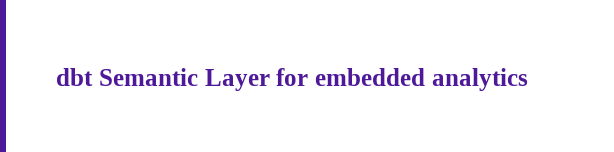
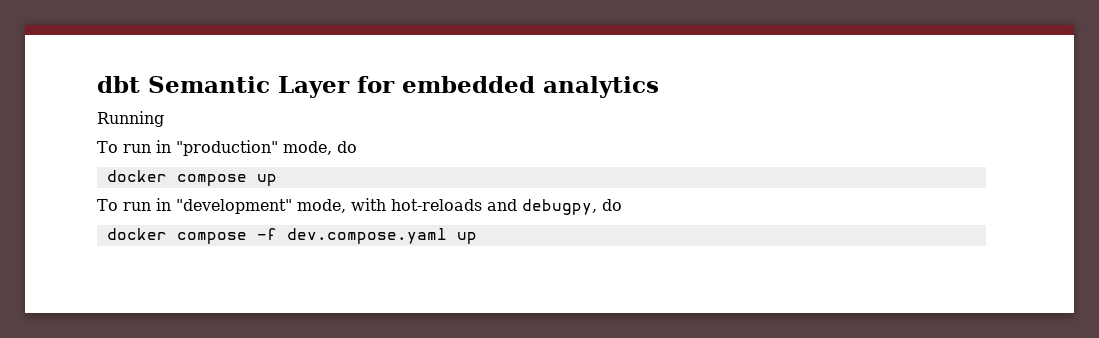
(528, 79) none -> [97,111,164,127] [97,140,357,156] [106,170,277,186] [97,198,622,215] [106,228,477,244] // Running // To run in "production" mode, do // docker compose up // To run in "development" mode, with hot-reloads and debugpy, do // docker compose -f dev.compose.yaml up

